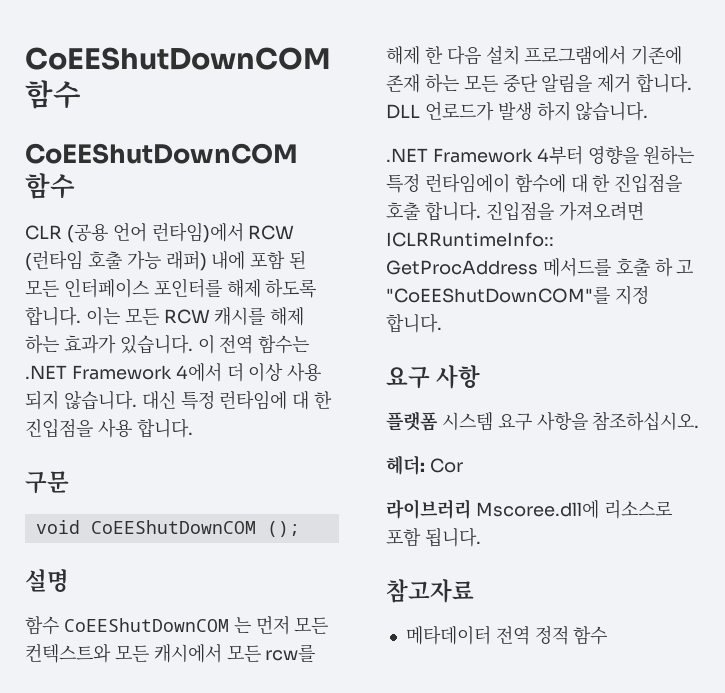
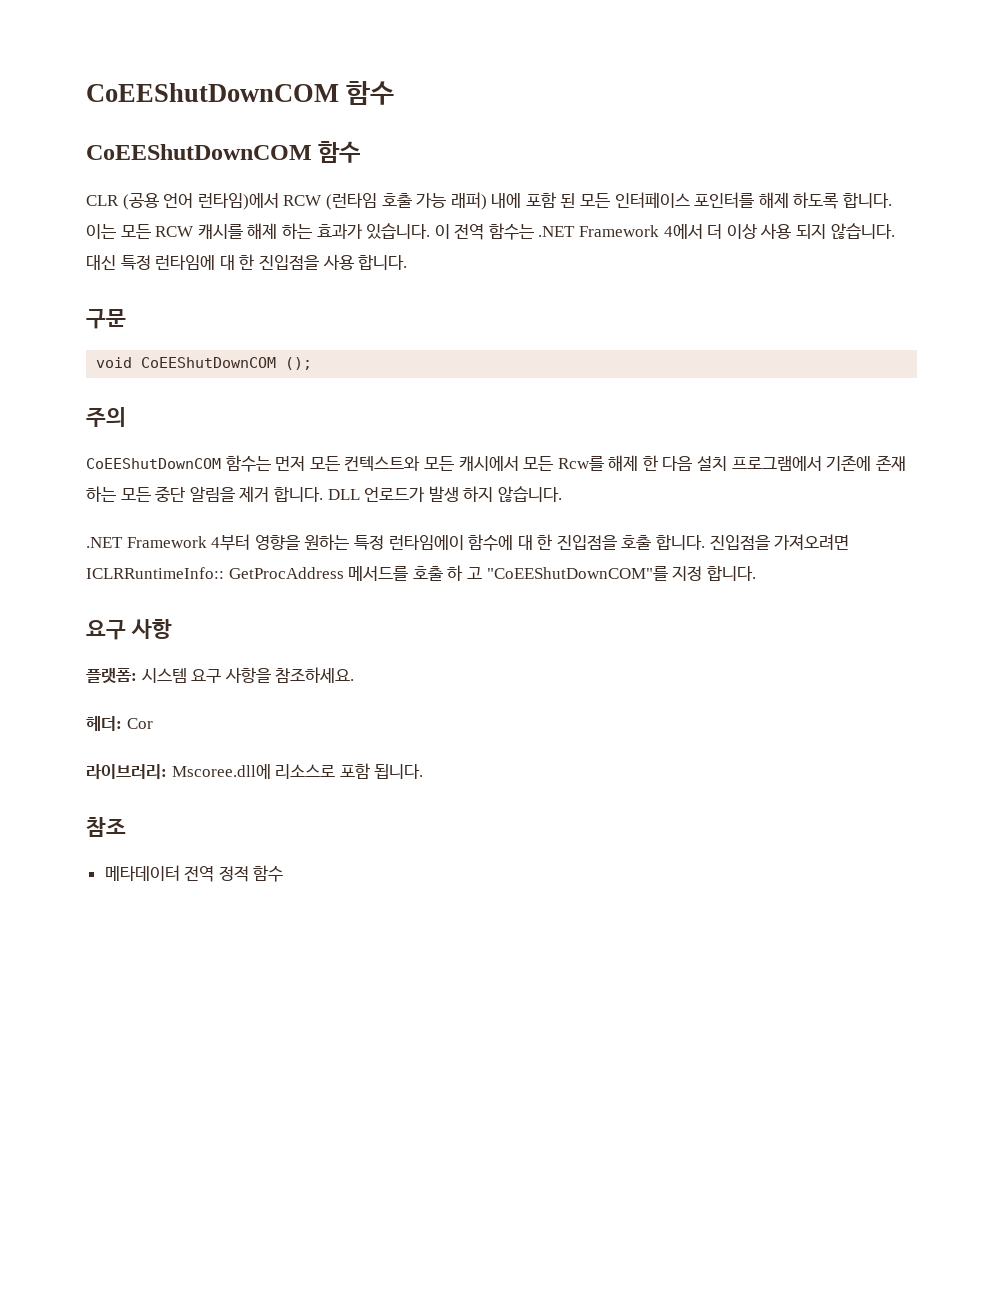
[25,569,69,592] [25,616,251,635] 설명 // 함수 CoEEShutDownCOM 는 -> [86,407,126,427] [86,455,271,472] 주의 // CoEEShutDownCOM 함수는
[265,644,316,662] rcw를 -> [557,456,604,471] Rcw를
[386,411,438,431] 플랫폼 -> [86,668,137,684] 플랫폼:
[592,411,700,431] 참조하십시오. -> [275,667,355,683] 참조하세요.
[386,499,471,519] 라이브러리 -> [86,764,167,779] 라이브러리:
[386,579,474,603] 참고자료 -> [86,817,126,837] 참조

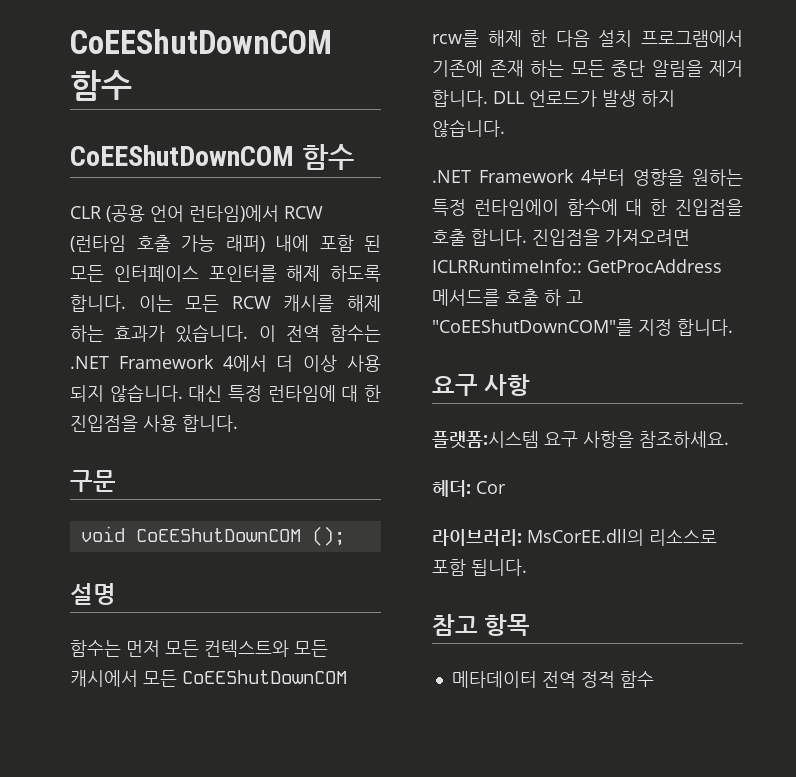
[86,407,126,427] [86,458,221,469] 주의 // CoEEShutDownCOM -> [70,583,116,605] 설명 //
[557,456,604,471] Rcw를 -> [182,670,347,684] [432,30,479,47] CoEEShutDownCOM rcw를
[86,668,187,684] 플랫폼: 시스템 -> [432,431,539,449] 플랫폼:시스템
[171,764,271,779] Mscoree.dll에 -> [527,529,644,546] MsCorEE.dll의
[86,817,126,837] 참조 -> [432,614,531,636] 참고 항목

